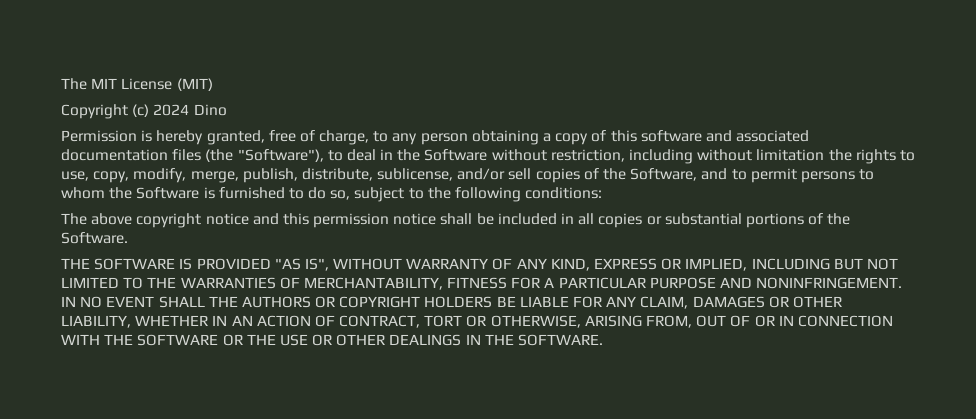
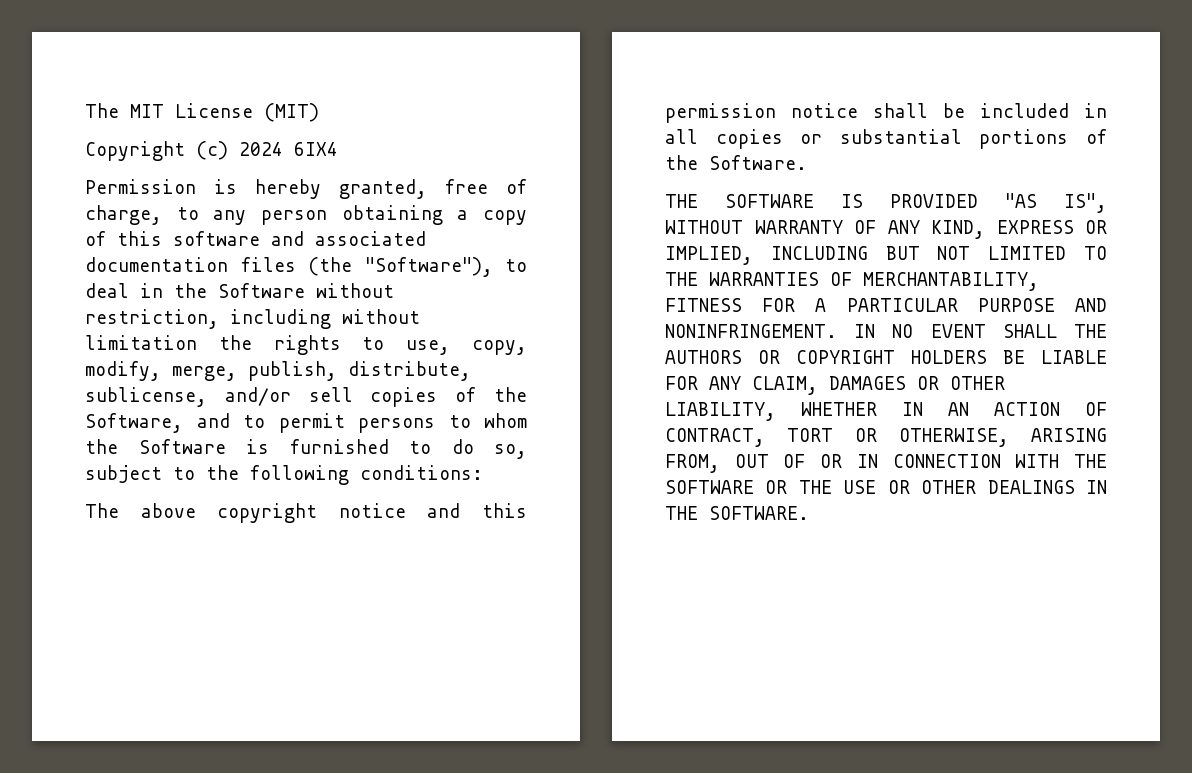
[193,104,227,116] Dino -> [294,142,338,156] 6IX4

